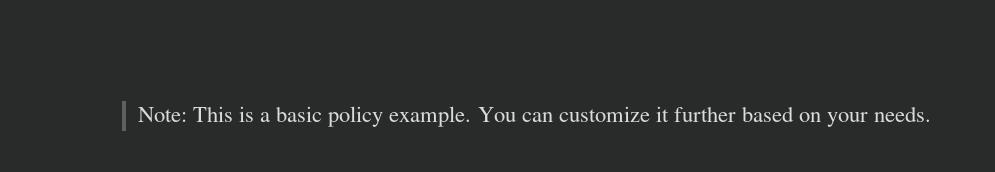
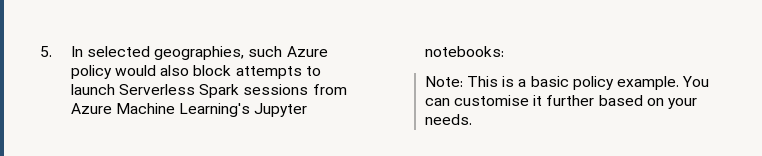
(138, 114) none -> [40,46,328,60] [70,65,321,79] [70,84,347,98] [70,103,308,117] [424,46,504,57] 5. In selected geographies, such Azure policy would also block attempts to launch Serverless Spark sessions from Azure Machine Learning's Jupyter notebooks: //
[558,106,650,122] customize -> [453,95,529,106] customise

